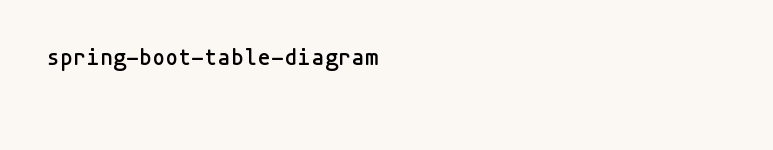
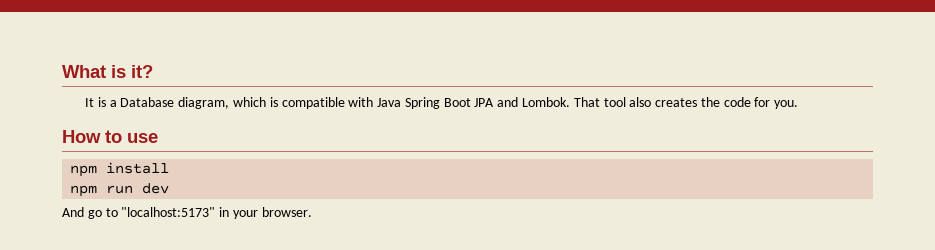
[47,48,379,71] spring-boot-table-diagram -> [62,65,153,78] [85,97,799,109] [62,130,158,143] [70,162,170,177] [70,183,170,197] [62,207,312,219] What is it? // It is a Database diagram, which is compatible with Java Spring Boot JPA and Lombok. That tool also creates the code for you. // How to use // npm install // npm run dev // And go to "localhost:5173" in your browser.

